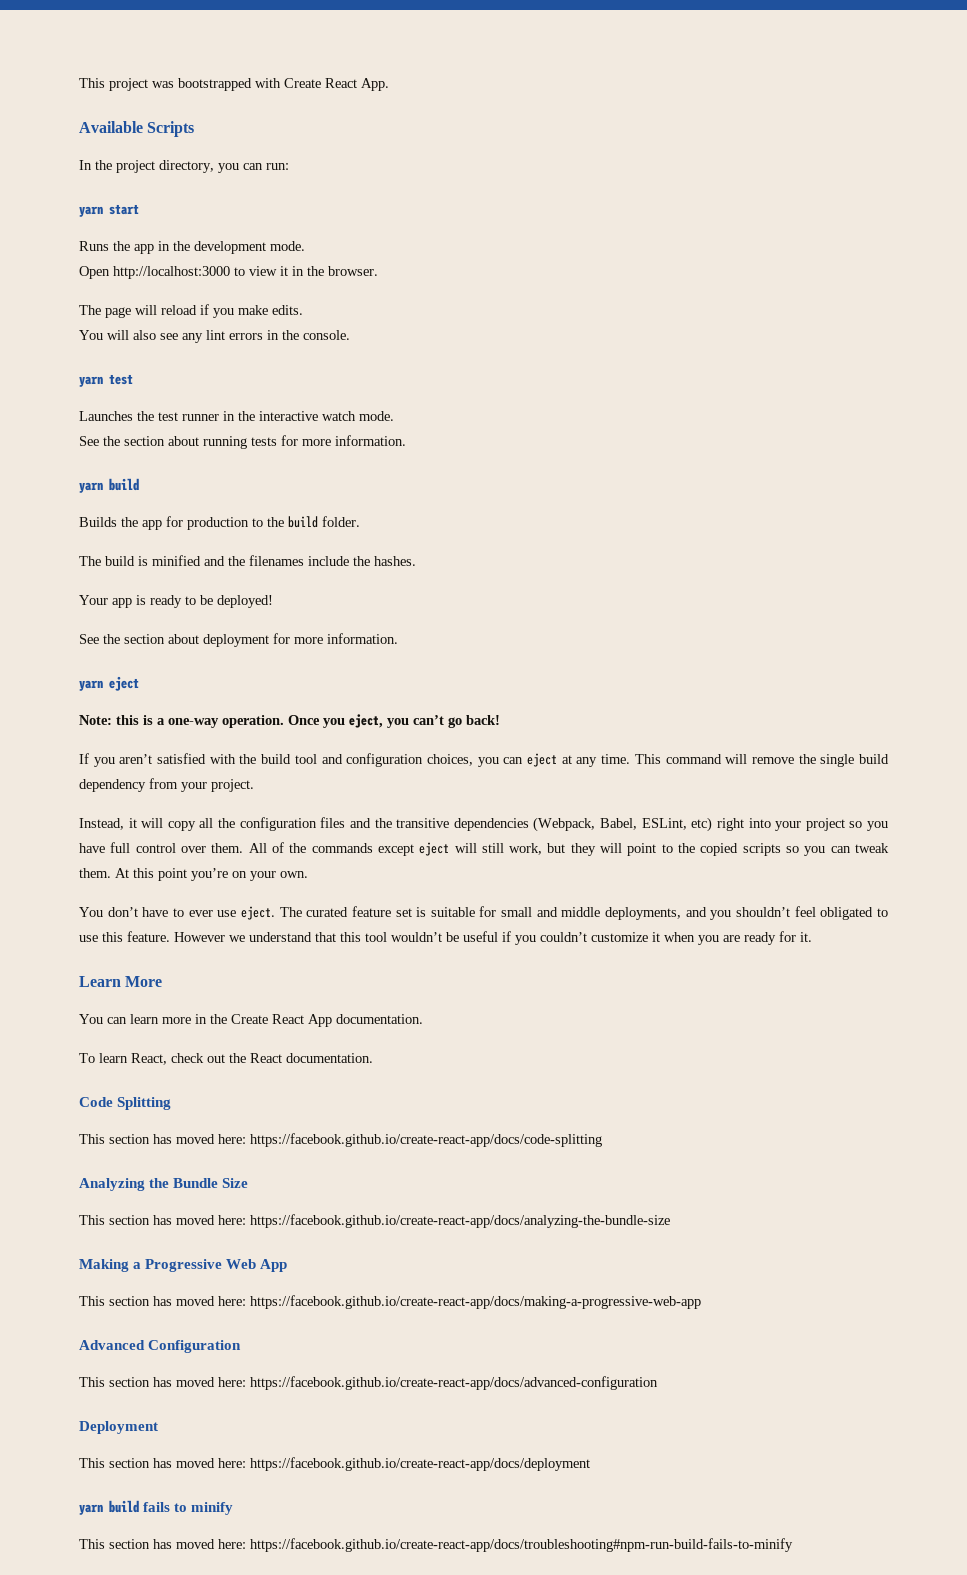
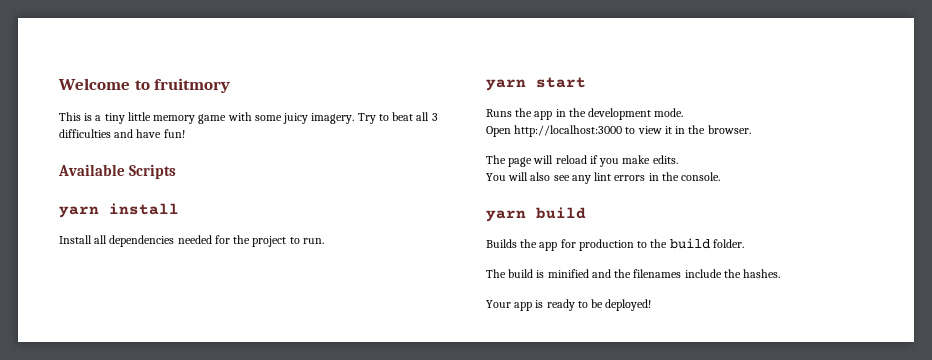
[79,78,389,91] [79,121,195,137] [79,160,289,173] This project was bootstrapped with Create React App. // Available Scripts // In the project directory, you can run: -> [58,78,231,93] [59,112,438,124] [59,129,185,138] [58,164,177,179] [59,203,179,218] [59,235,324,247] Welcome to fruitmory // This is a tiny little memory game with some juicy imagery. Try to beat all 3 difficulties and have fun! // Available Scripts // yarn install // Install all dependencies needed for the project to run.
[79,374,133,387] [79,411,394,421] [79,435,406,449] // yarn test // Launches the test runner in the interactive watch mode. // See the section about running tests for more information. -> (721, 176) none
[79,633,398,647] [79,676,139,691] [79,714,500,728] [79,753,889,767] [79,778,254,792] [79,817,888,832] [79,842,890,856] [79,868,308,881] [79,906,889,920] [79,931,812,945] [79,976,163,987] [79,1014,423,1027] [79,1053,373,1065] [79,1097,172,1110] [79,1133,602,1147] [79,1178,249,1191] [79,1214,670,1228] [79,1259,288,1272] [79,1295,701,1309] [79,1340,242,1353] [79,1376,658,1390] [79,1421,158,1434] [79,1457,590,1471] [79,1500,234,1515] [79,1538,793,1552] // See the section about deployment for more information. // yarn eject // Note: this is a one-way operation. Once you eject, you can’t go back! // If you aren’t satisfied with the build tool and configuration choices, you can eject at any time. This command will remove the single build dependency from your project. // Instead, it will copy all the configuration files and the transitive dependencies (Webpack, Babel, ESLint, etc) right into your project so you have full control over them. All of the commands except eject will still work, but they will point to the copied scripts so you can tweak them. At this point you’re on your own. // You don’t have to ever use eject. The curated feature set is suitable for small and middle deployments, and you shouldn’t feel obligated to use this feature. However we understand that this tool wouldn’t be useful if you couldn’t customize it when you are ready for it. // Learn More // You can learn more in the Create React App documentation. // To learn React, check out the React documentation. // Code Splitting // This section has moved here: https://facebook.github.io/create-react-app/docs/code-splitting // Analyzing the Bundle Size // This section has moved here: https://facebook.github.io/create-react-app/docs/analyzing-the-bundle-size // Making a Progressive Web App // This section has moved here: https://facebook.github.io/create-react-app/docs/making-a-progressive-web-app // Advanced Configuration // This section has moved here: https://facebook.github.io/create-react-app/docs/advanced-configuration // Deployment // This section has moved here: https://facebook.github.io/create-react-app/docs/deployment // yarn build fails to minify // This section has moved here: https://facebook.github.io/create-react-app/docs/troubleshooting#npm-run-build-fails-to-minify -> (652, 305) none

